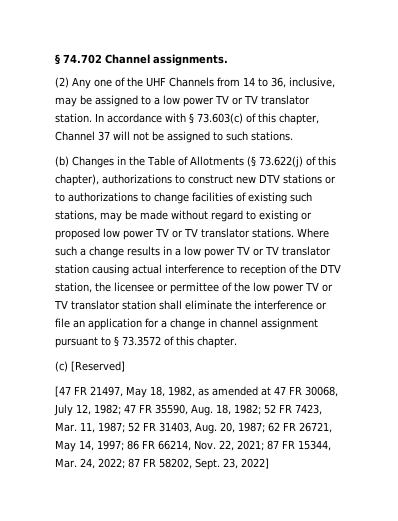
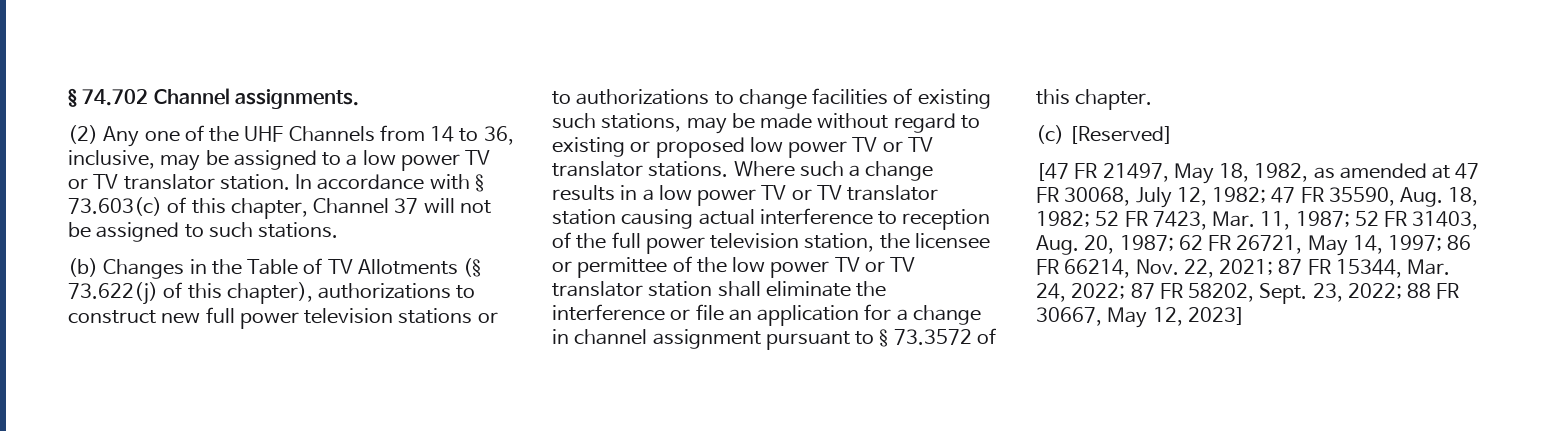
(188, 161) none -> [327,259,353,274] TV
[259,174,280,183] DTV -> [205,307,394,329] full power television
[320,264,341,273] DTV -> [611,232,800,254] full power television
[241,458,269,469] 2022] -> [1347,283,1460,299] [1036,307,1245,328] 2022; 88 FR 30667, May 12, 2023]

